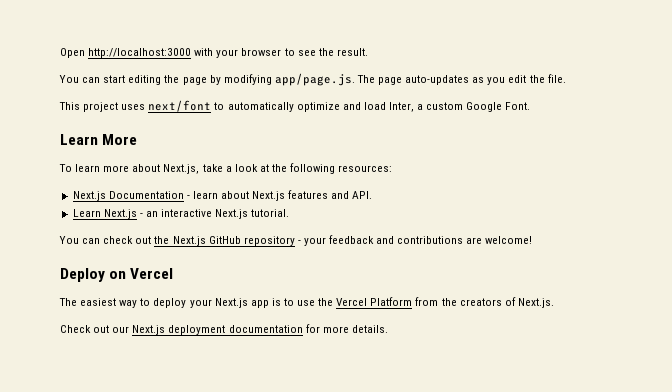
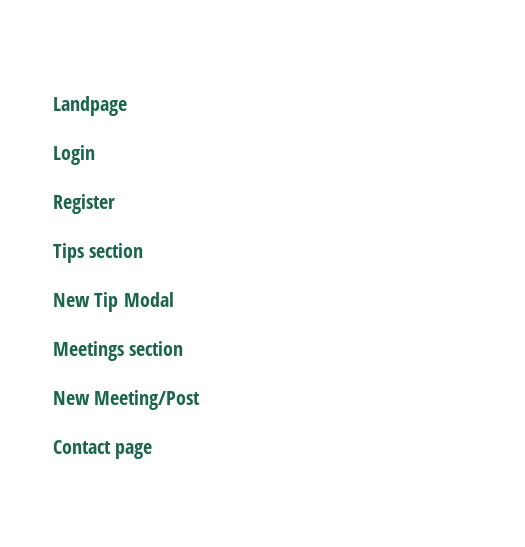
[60,48,368,58] [59,73,566,86] [59,100,531,112] [60,134,138,145] [59,163,393,174] [72,190,373,201] [72,209,290,219] [59,235,533,246] [60,268,174,282] [59,297,554,308] [60,324,388,335] Open http://localhost:3000 with your browser to see the result. // You can start editing the page by modifying app/page.js. The page auto-updates as you edit the file. // This project uses next/font to automatically optimize and load Inter, a custom Google Font. // Learn More // To learn more about Next.js, take a look at the following resources: // Next.js Documentation - learn about Next.js features and API. // Learn Next.js - an interactive Next.js tutorial. // You can check out the Next.js GitHub repository - your feedback and contributions are welcome! // Deploy on Vercel // The easiest way to deploy your Next.js app is to use the Vercel Platform from the creators of Next.js. // Check out our Next.js deployment documentation for more details. -> [53,96,127,116] [53,145,95,165] [53,194,115,214] [53,243,144,263] [53,292,174,312] [53,341,184,361] [53,390,201,410] [53,440,153,459] Landpage // Login // Register // Tips section // New Tip Modal // Meetings section // New Meeting/Post // Contact page

